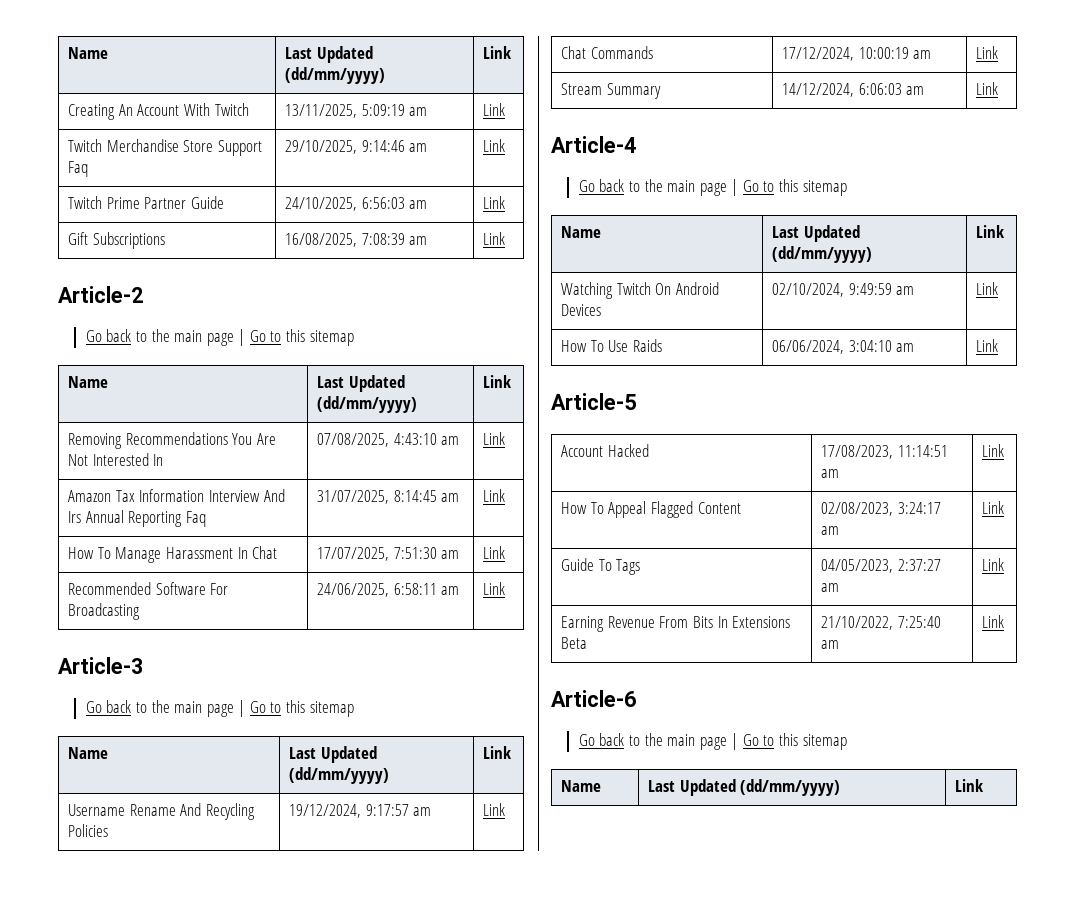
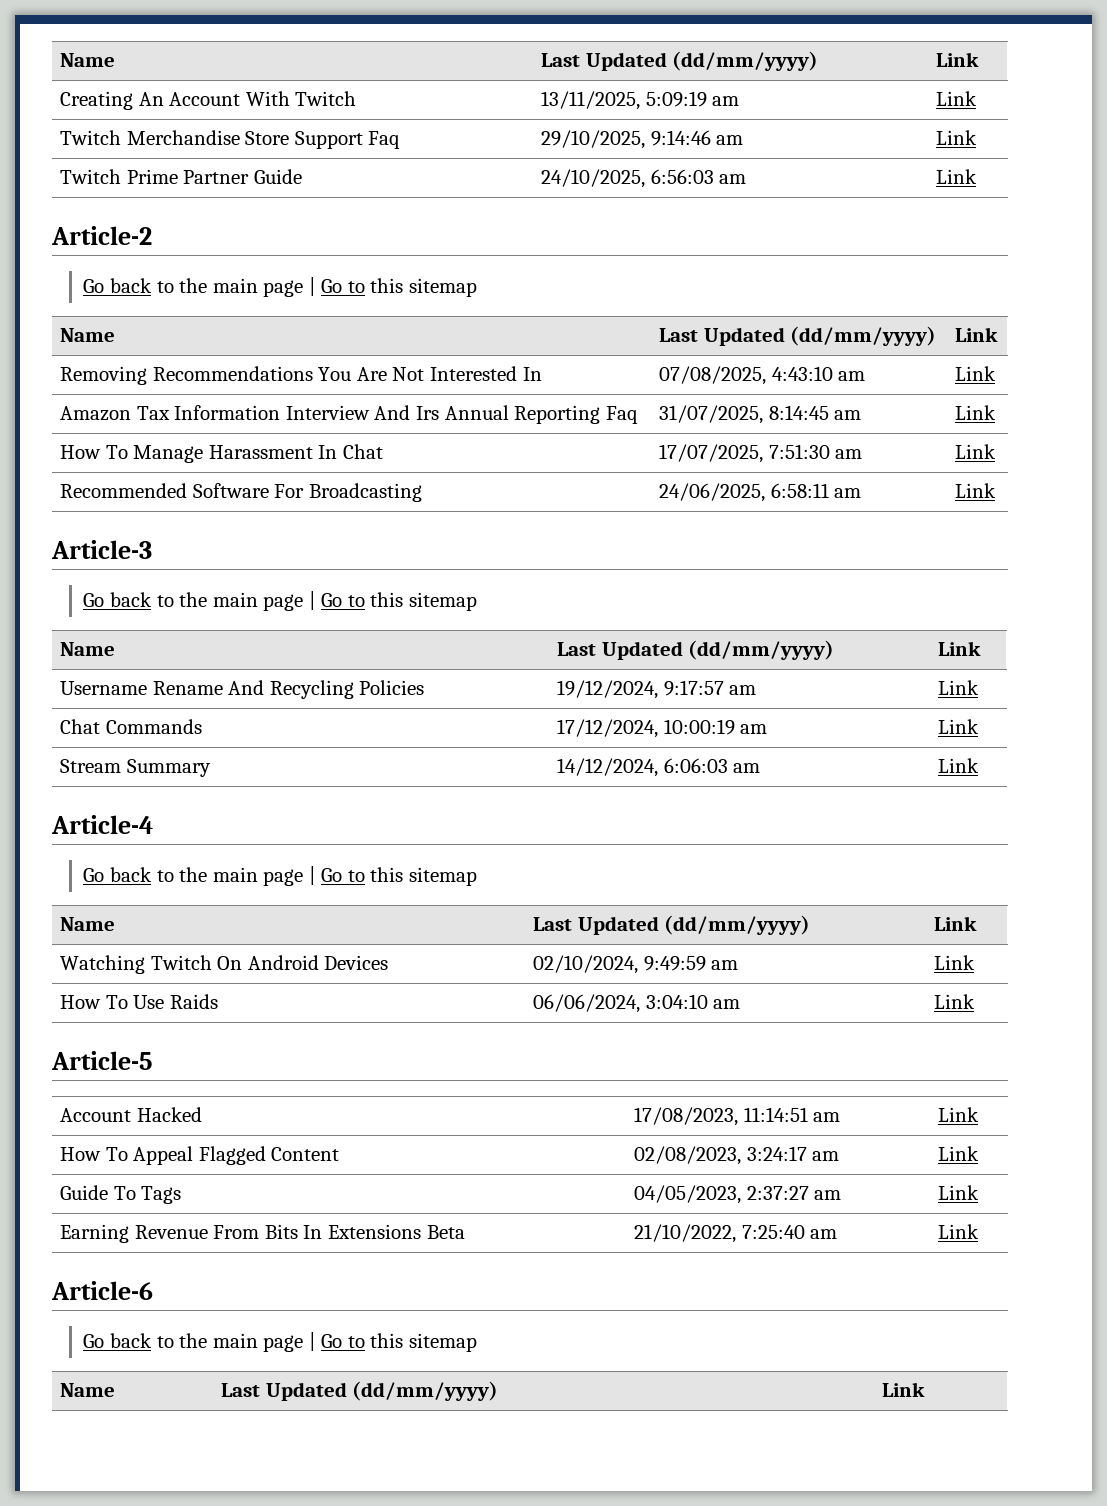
[68,232,165,249] [285,233,428,247] [483,232,506,245] // Gift Subscriptions | 16/08/2025, 7:08:39 am | Link -> (978, 176) none

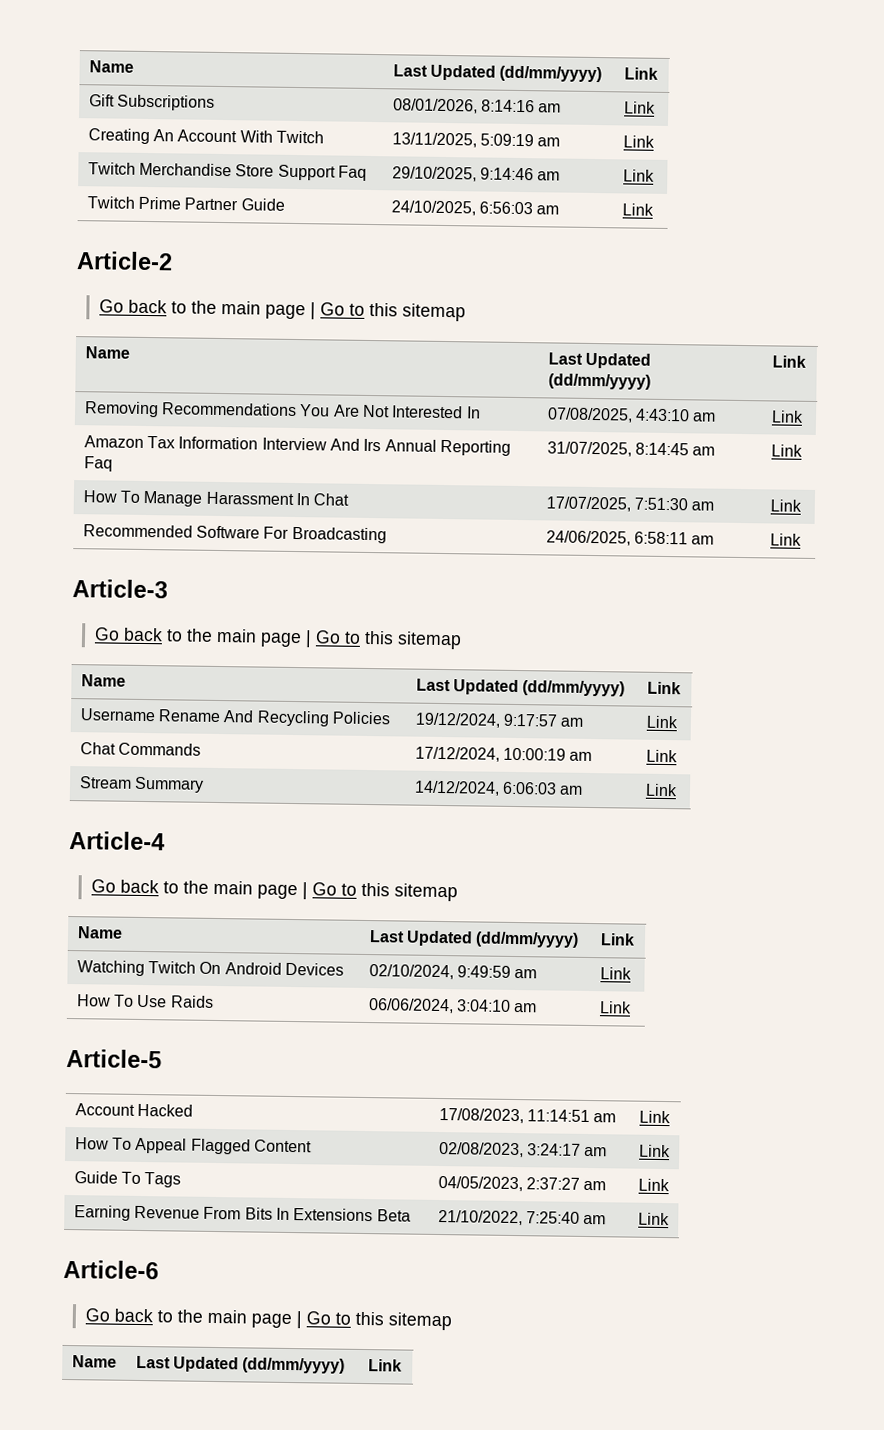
[60,53,116,67] [541,51,819,71] [936,52,980,67] Name | Last Updated (dd/mm/yyyy) | Link -> [88,60,134,73] [392,64,603,83] [623,67,658,80] [88,94,216,111] [392,98,562,114] [623,101,656,114] Name | Last Updated (dd/mm/yyyy) | Link // Gift Subscriptions | 08/01/2026, 8:14:16 am | Link

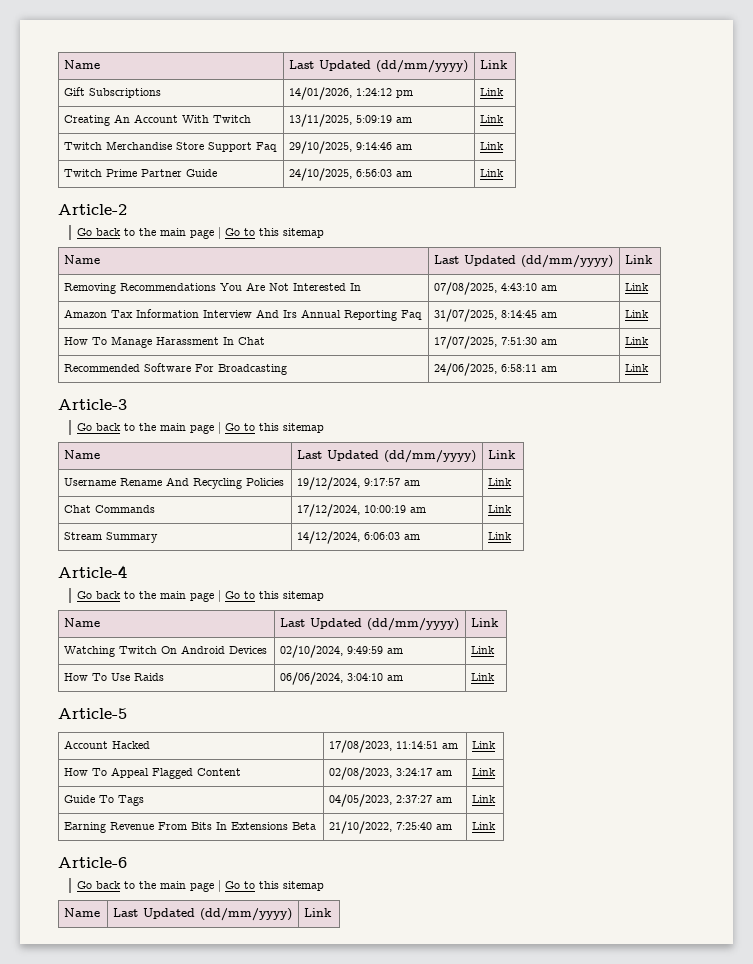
[392,98,562,114] 08/01/2026, 8:14:16 am -> [289,87,414,100] 14/01/2026, 1:24:12 pm

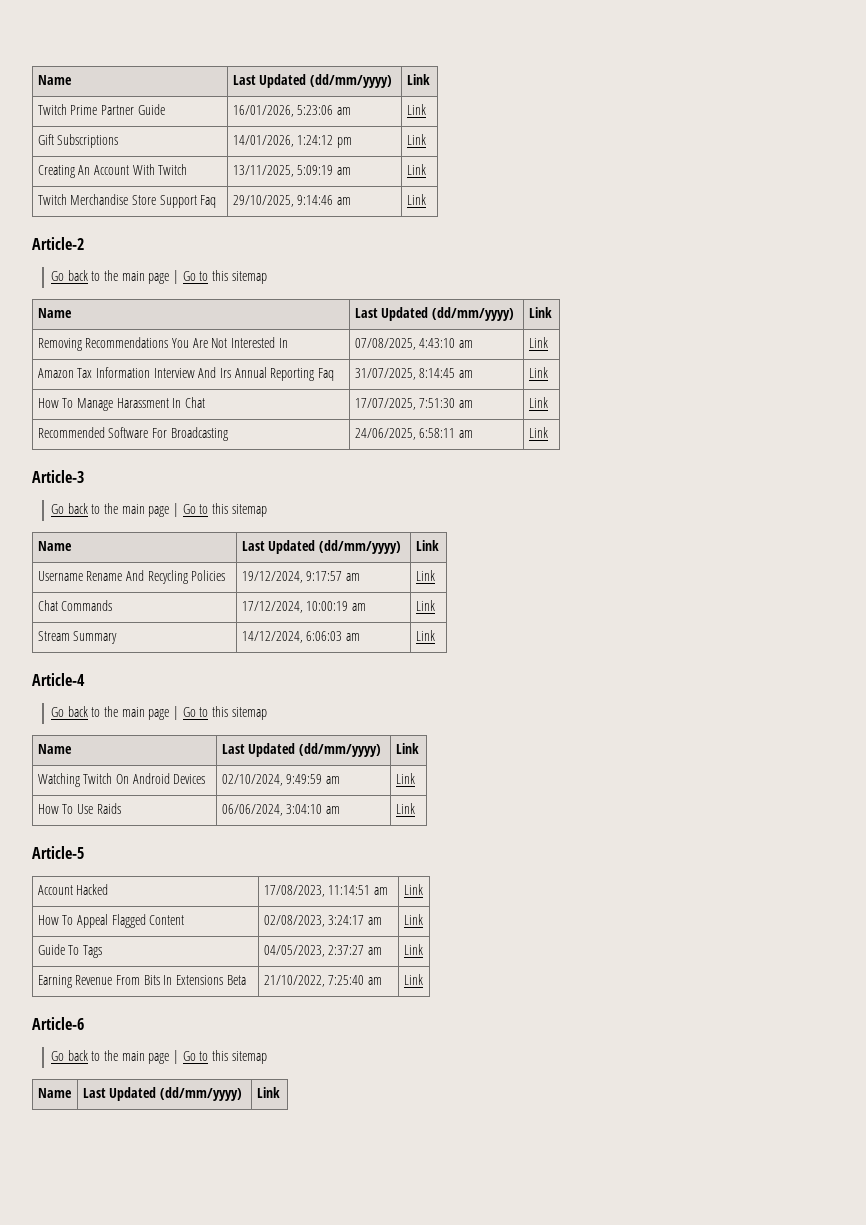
[64,60,101,69] [289,60,469,73] [480,60,509,69] Name | Last Updated (dd/mm/yyyy) | Link -> [37,75,72,85] [232,74,393,88] [406,74,430,85] [37,104,165,115] [232,105,352,117] [406,104,426,115] Name | Last Updated (dd/mm/yyyy) | Link // Twitch Prime Partner Guide | 16/01/2026, 5:23:06 am | Link
[64,169,218,177] [289,168,413,181] [480,169,505,177] // Twitch Prime Partner Guide | 24/10/2025, 6:56:03 am | Link -> (426, 199) none

